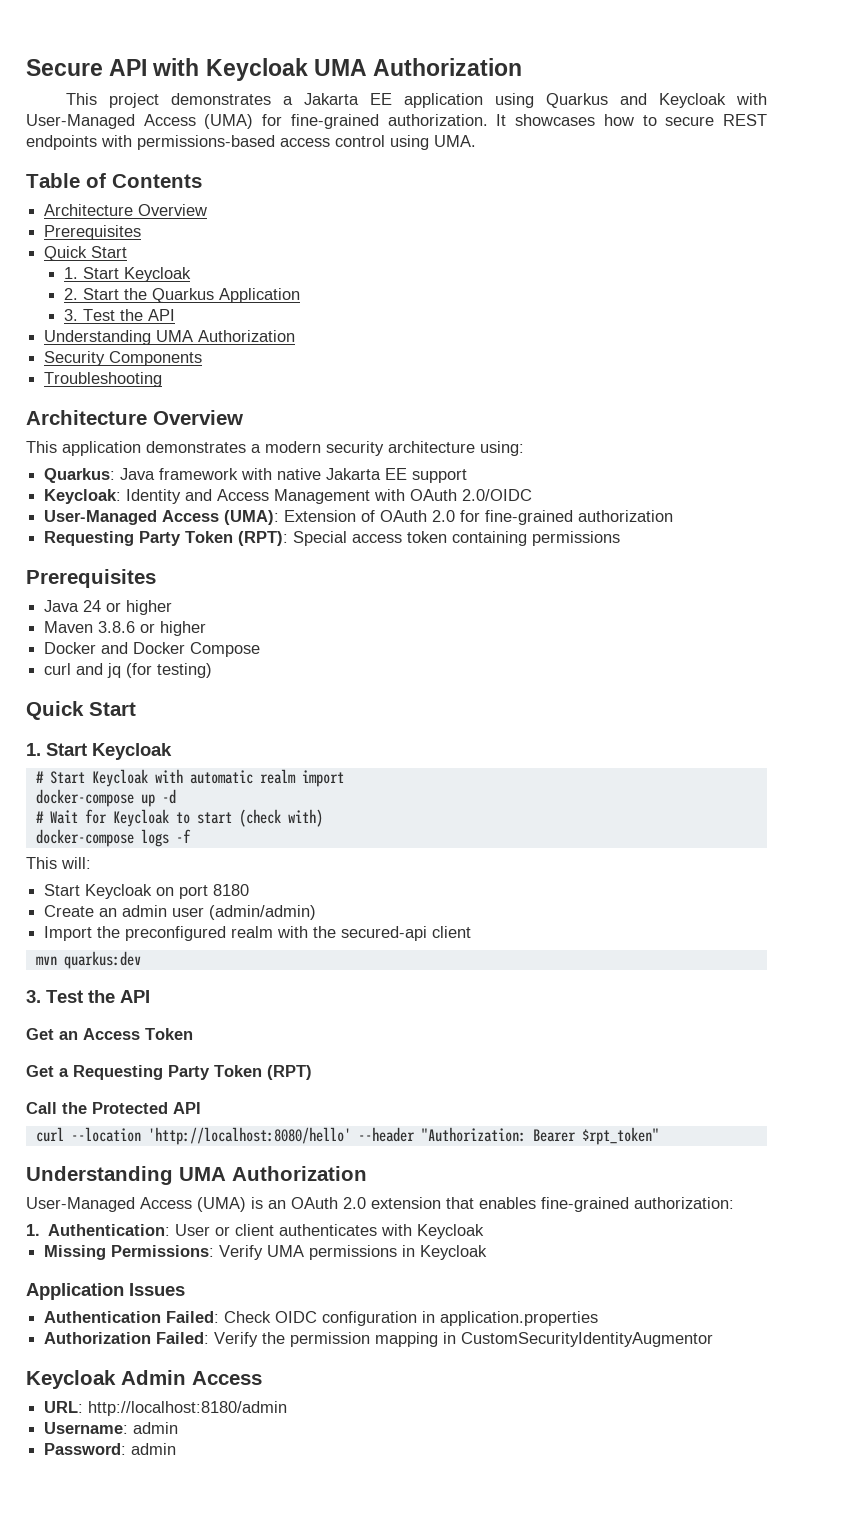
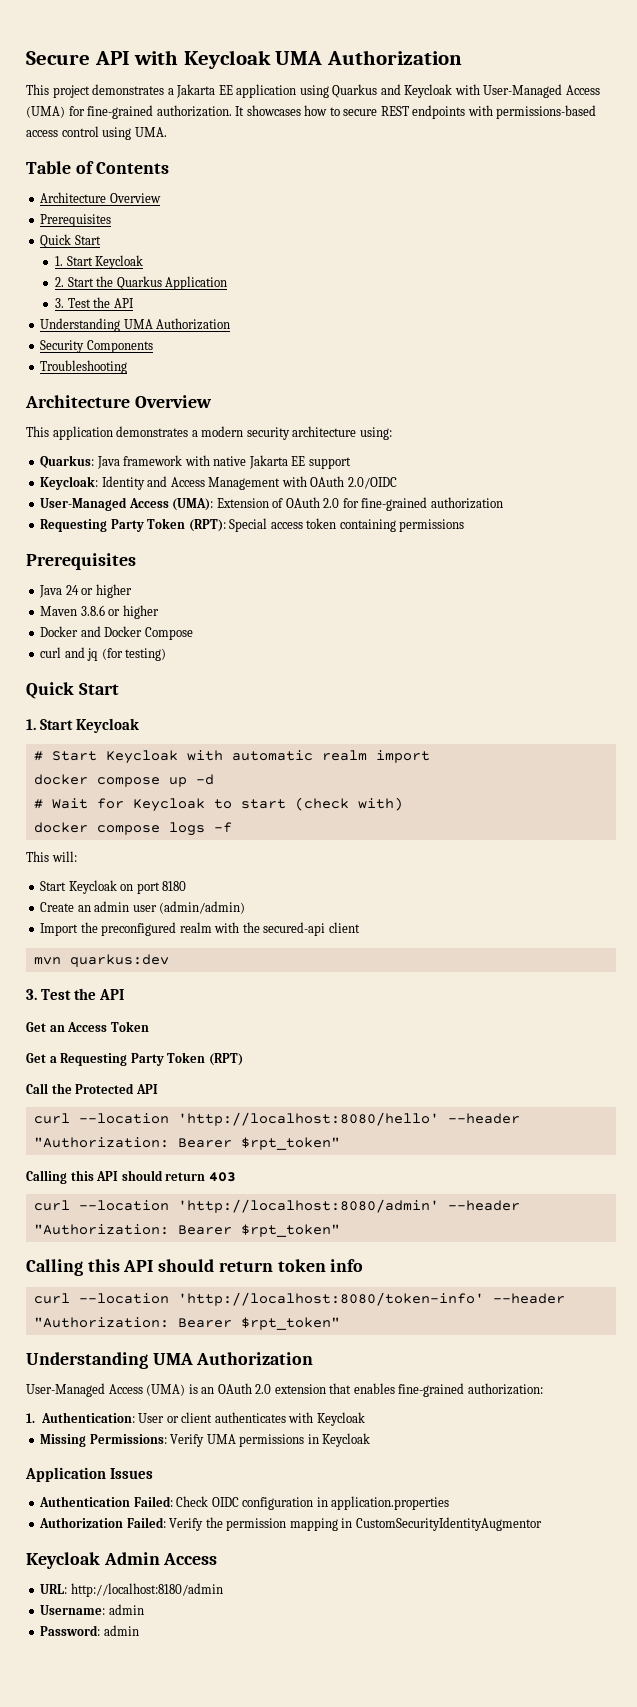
[35,789,134,807] docker-compose -> [33,774,160,787] docker compose
[35,829,134,847] docker-compose -> [33,822,160,835] docker compose
(659, 1136) none -> [26,1170,236,1184] [33,1199,520,1213] [33,1224,340,1237] [26,1259,364,1276] [33,1292,565,1306] [33,1317,340,1330] // Calling this API should return 403 // curl --location 'http://localhost:8080/admin' --header "Authorization: Bearer $rpt_token" // Calling this API should return token info // curl --location 'http://localhost:8080/token-info' --header "Authorization: Bearer $rpt_token"

